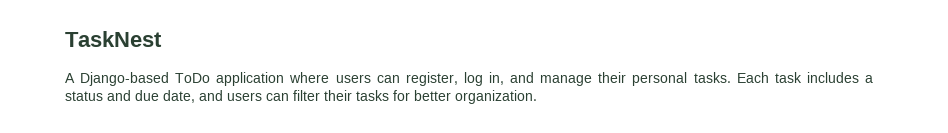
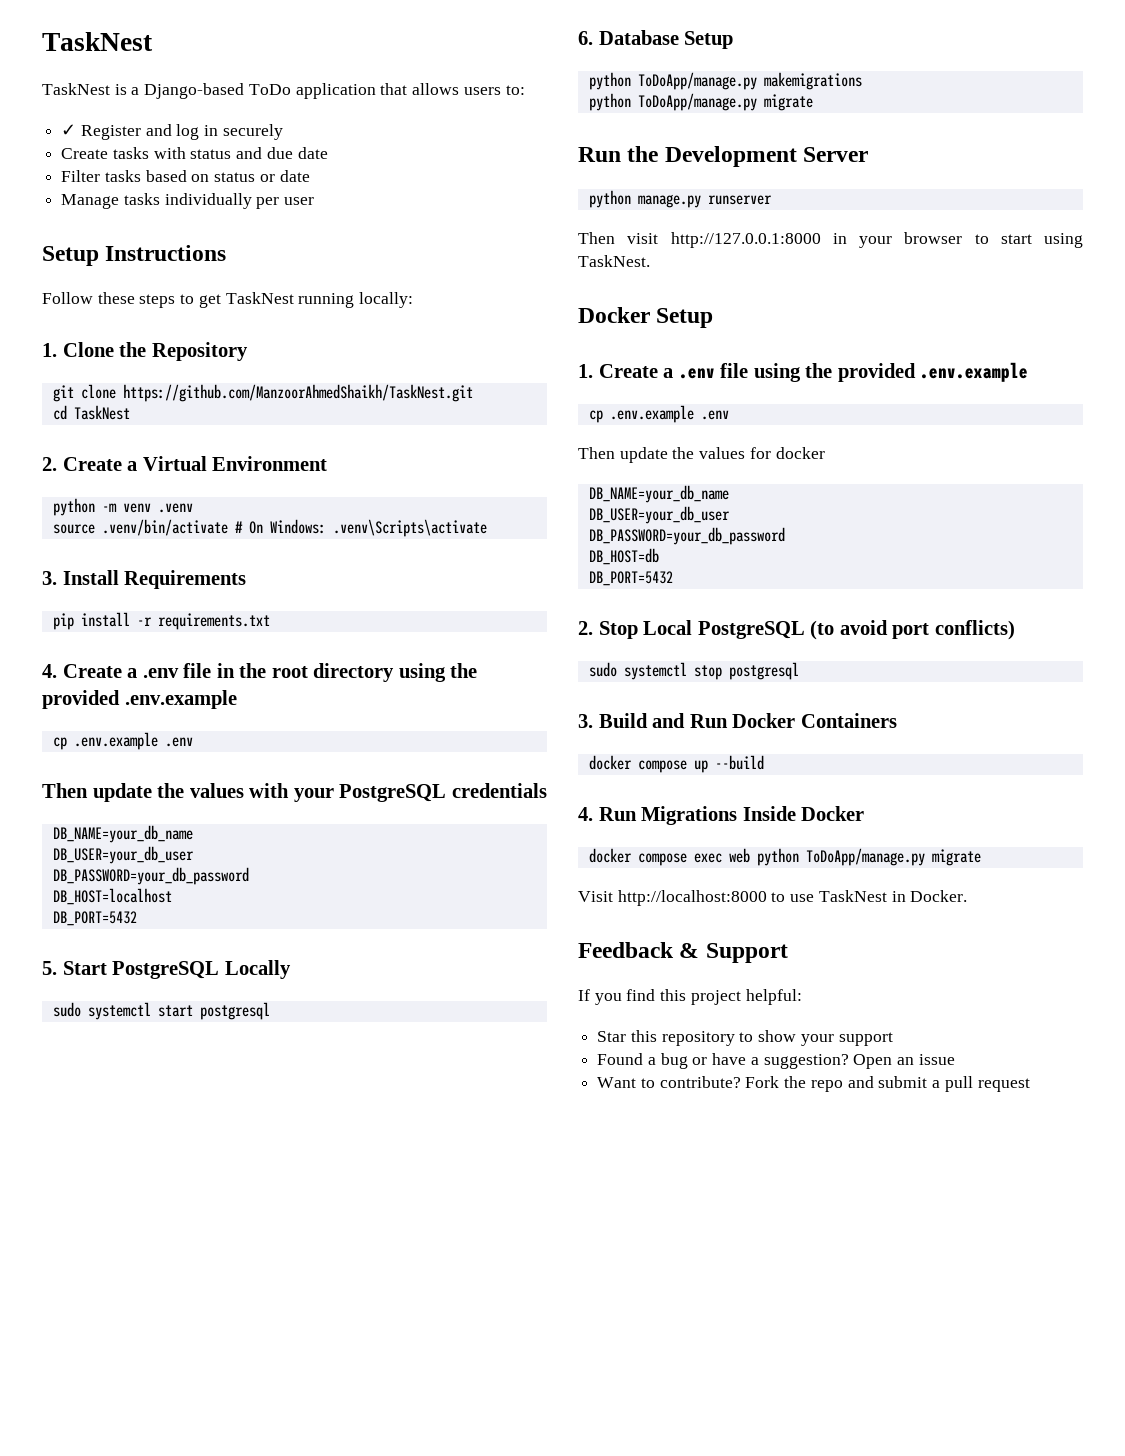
[65,31,162,47] [65,72,873,86] [65,90,537,104] TaskNest // A Django-based ToDo application where users can register, log in, and manage their personal tasks. Each task includes a status and due date, and users can filter their tasks for better organization. -> [42,32,153,51] [42,83,525,99] [61,124,283,140] [61,147,328,159] [61,170,310,182] [61,193,315,209] [42,245,227,266] [42,292,414,308] [42,342,248,361] [52,384,473,402] [52,405,130,420] [42,456,328,471] [52,498,193,516] [52,519,487,537] [42,570,247,589] [52,612,270,630] [42,663,478,682] [42,690,237,709] [52,732,193,750] [42,783,547,802] [52,825,193,843] [52,846,194,864] [52,867,249,885] [52,888,172,905] [52,911,137,926] [42,960,291,979] [52,1002,270,1020] [578,30,734,49] [588,72,862,90] [588,93,813,111] [578,146,869,167] [588,190,772,208] [578,232,1083,248] [578,255,650,267] [578,307,714,328] [578,362,1029,382] [588,405,729,423] [578,447,825,463] [588,485,729,503] [588,506,730,524] [588,527,785,545] [588,548,659,565] [588,571,673,586] [578,620,1015,640] [588,662,799,680] [578,713,897,728] [588,755,764,773] [578,806,865,825] [588,848,981,866] [578,890,968,906] [578,942,788,963] [578,989,802,1005] [597,1030,893,1046] [597,1053,955,1069] [597,1076,1030,1092] TaskNest // TaskNest is a Django-based ToDo application that allows users to: // ✓ Register and log in securely // Create tasks with status and due date // Filter tasks based on status or date // Manage tasks individually per user // Setup Instructions // Follow these steps to get TaskNest running locally: // 1. Clone the Repository // git clone https://github.com/ManzoorAhmedShaikh/TaskNest.git // cd TaskNest // 2. Create a Virtual Environment // python -m venv .venv // source .venv/bin/activate # On Windows: .venv\Scripts\activate // 3. Install Requirements // pip install -r requirements.txt // 4. Create a .env file in the root directory using the provided .env.example // cp .env.example .env // Then update the values with your PostgreSQL credentials // DB_NAME=your_db_name // DB_USER=your_db_user // DB_PASSWORD=your_db_password // DB_HOST=localhost // DB_PORT=5432 // 5. Start PostgreSQL Locally // sudo systemctl start postgresql // 6. Database Setup // python ToDoApp/manage.py makemigrations // python ToDoApp/manage.py migrate // Run the Development Server // python manage.py runserver // Then visit http://127.0.0.1:8000 in your browser to start using TaskNest. // Docker Setup // 1. Create a .env file using the provided .env.example // cp .env.example .env // Then update the values for docker // DB_NAME=your_db_name // DB_USER=your_db_user // DB_PASSWORD=your_db_password // DB_HOST=db // DB_PORT=5432 // 2. Stop Local PostgreSQL (to avoid port conflicts) // sudo systemctl stop postgresql // 3. Build and Run Docker Containers // docker compose up --build // 4. Run Migrations Inside Docker // docker compose exec web python ToDoApp/manage.py migrate // Visit http://localhost:8000 to use TaskNest in Docker. // Feedback & Support // If you find this project helpful: // Star this repository to show your support // Found a bug or have a suggestion? Open an issue // Want to contribute? Fork the repo and submit a pull request

